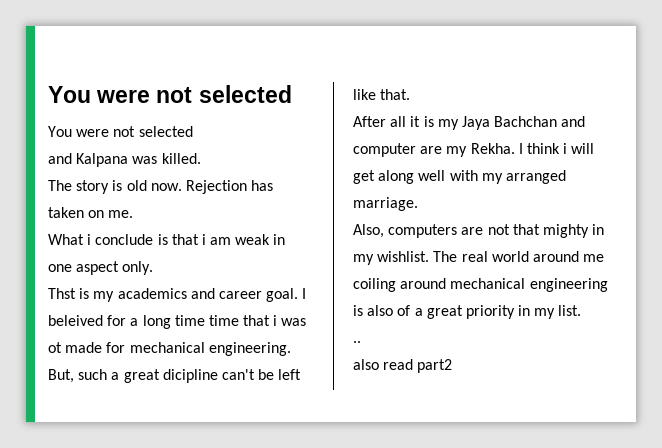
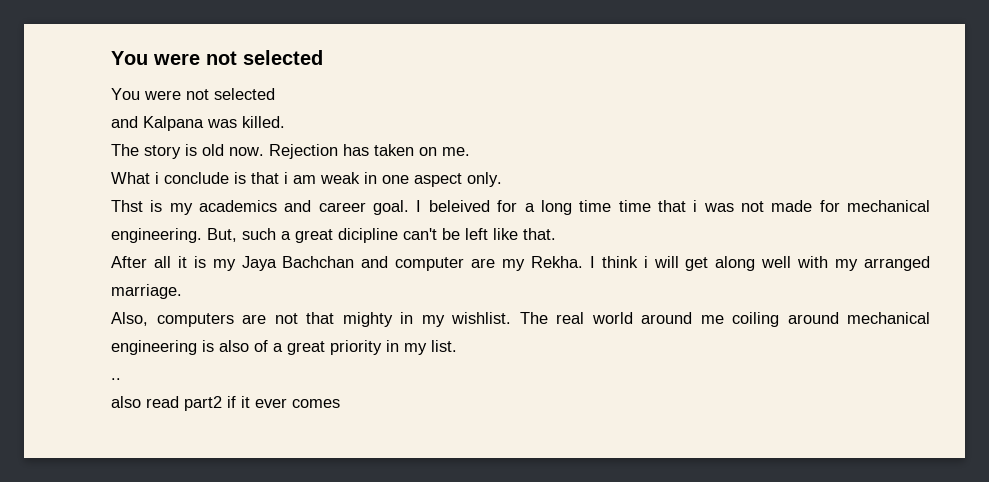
[48,342,62,353] ot -> [740,201,764,212] not
(453, 366) none -> [227,396,340,408] if it ever comes

